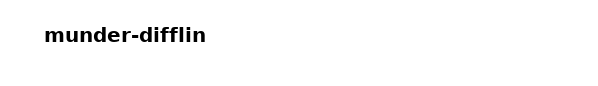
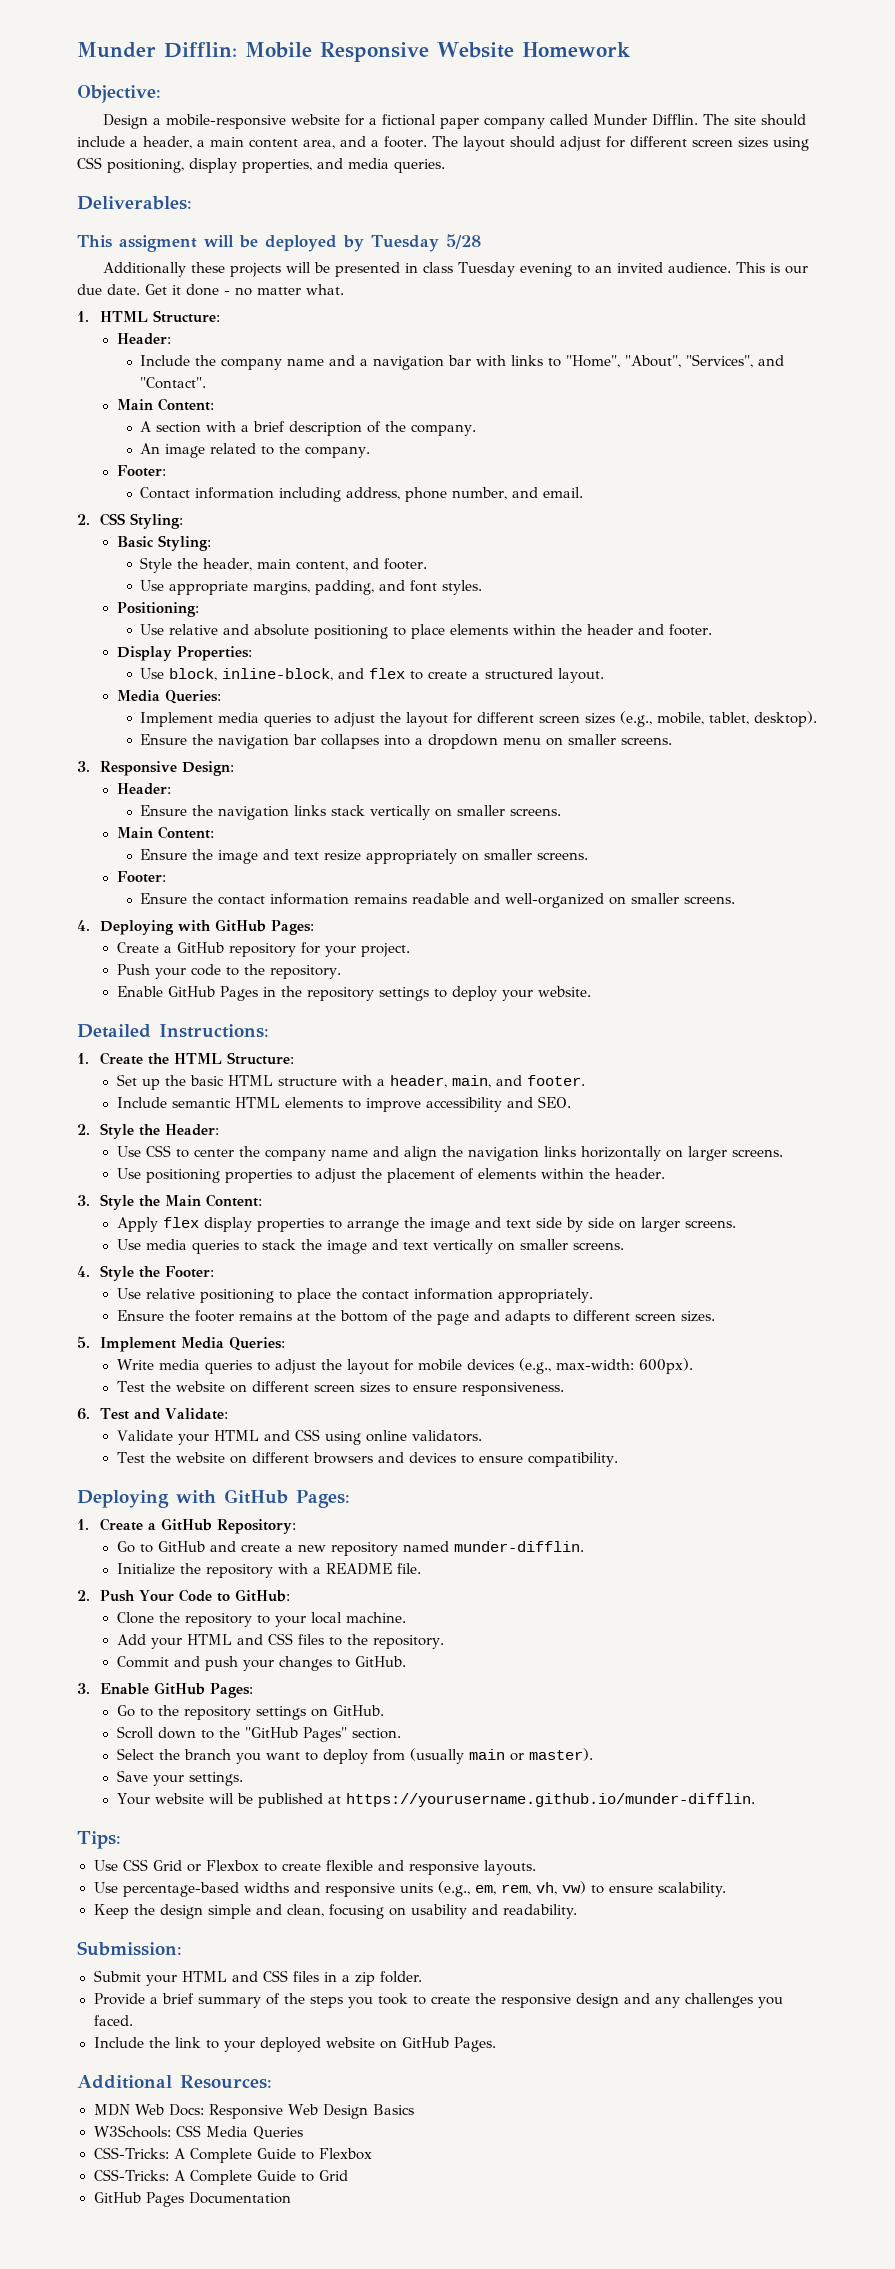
[44,27,206,42] munder-difflin -> [77,42,631,62] [77,85,161,103] [103,114,807,129] [77,136,809,151] [77,157,445,173] [77,196,192,210] [77,234,481,252] [103,262,809,277] [77,284,344,296] [77,310,221,323] [116,333,171,345] [140,354,785,370] [140,377,207,389] [116,398,214,411] [140,421,477,436] [140,443,371,458] [116,465,166,477] [140,487,584,502] [77,513,184,529] [116,535,211,551] [140,557,428,573] [140,580,483,595] [116,602,199,617] [140,624,713,639] [116,646,252,661] [140,668,605,683] [116,690,221,704] [140,711,818,727] [140,734,673,749] [77,761,235,776] [116,783,171,795] [140,805,562,820] [116,826,214,839] [140,849,589,864] [116,871,166,883] [140,893,736,908] [77,919,315,935] [116,942,410,957] [116,964,341,979] [116,986,591,1001] [77,1024,269,1038] [77,1052,295,1065] [116,1074,585,1090] [116,1096,571,1112] [77,1123,220,1139] [116,1145,783,1161] [116,1168,665,1183] [77,1194,263,1210] [116,1217,736,1232] [116,1239,624,1254] [77,1265,215,1281] [116,1288,593,1303] [116,1310,715,1325] [77,1336,286,1352] [116,1358,693,1374] [116,1381,564,1396] [77,1408,229,1420] [116,1429,482,1445] [116,1452,618,1467] [77,1489,350,1508] [77,1518,297,1534] [116,1541,584,1556] [116,1563,421,1578] [77,1589,291,1602] [116,1612,406,1627] [116,1633,444,1649] [116,1656,406,1671] [77,1682,254,1698] [116,1705,384,1720] [116,1726,401,1742] [116,1748,593,1764] [116,1770,243,1786] [116,1793,755,1808] [77,1831,121,1849] [93,1859,536,1875] [93,1881,727,1897] [93,1904,578,1919] [77,1941,182,1956] [93,1970,423,1986] [93,1993,783,2008] [93,2015,133,2026] [93,2037,496,2052] [77,2075,272,2089] [93,2104,415,2119] [93,2125,303,2140] [93,2147,373,2163] [93,2169,349,2185] [93,2192,291,2207] Munder Difflin: Mobile Responsive Website Homework // Objective: // Design a mobile-responsive website for a fictional paper company called Munder Difflin. The site should include a header, a main content area, and a footer. The layout should adjust for different screen sizes using CSS positioning, display properties, and media queries. // Deliverables: // This assigment will be deployed by Tuesday 5/28 // Additionally these projects will be presented in class Tuesday evening to an invited audience. This is our due date. Get it done - no matter what. // 1. HTML Structure: // Header: // Include the company name and a navigation bar with links to "Home", "About", "Services", and "Contact". // Main Content: // A section with a brief description of the company. // An image related to the company. // Footer: // Contact information including address, phone number, and email. // 2. CSS Styling: // Basic Styling: // Style the header, main content, and footer. // Use appropriate margins, padding, and font styles. // Positioning: // Use relative and absolute positioning to place elements within the header and footer. // Display Properties: // Use block, inline-block, and flex to create a structured layout. // Media Queries: // Implement media queries to adjust the layout for different screen sizes (e.g., mobile, tablet, desktop). // Ensure the navigation bar collapses into a dropdown menu on smaller screens. // 3. Responsive Design: // Header: // Ensure the navigation links stack vertically on smaller screens. // Main Content: // Ensure the image and text resize appropriately on smaller screens. // Footer: // Ensure the contact information remains readable and well-organized on smaller screens. // 4. Deploying with GitHub Pages: // Create a GitHub repository for your project. // Push your code to the repository. // Enable GitHub Pages in the repository settings to deploy your website. // Detailed Instructions: // 1. Create the HTML Structure: // Set up the basic HTML structure with a header, main, and footer. // Include semantic HTML elements to improve accessibility and SEO. // 2. Style the Header: // Use CSS to center the company name and align the navigation links horizontally on larger screens. // Use positioning properties to adjust the placement of elements within the header. // 3. Style the Main Content: // Apply flex display properties to arrange the image and text side by side on larger screens. // Use media queries to stack the image and text vertically on smaller screens. // 4. Style the Footer: // Use relative positioning to place the contact information appropriately. // Ensure the footer remains at the bottom of the page and adapts to different screen sizes. // 5. Implement Media Queries: // Write media queries to adjust the layout for mobile devices (e.g., max-width: 600px). // Test the website on different screen sizes to ensure responsiveness. // 6. Test and Validate: // Validate your HTML and CSS using online validators. // Test the website on different browsers and devices to ensure compatibility. // Deploying with GitHub Pages: // 1. Create a GitHub Repository: // Go to GitHub and create a new repository named munder-difflin. // Initialize the repository with a README file. // 2. Push Your Code to GitHub: // Clone the repository to your local machine. // Add your HTML and CSS files to the repository. // Commit and push your changes to GitHub. // 3. Enable GitHub Pages: // Go to the repository settings on GitHub. // Scroll down to the "GitHub Pages" section. // Select the branch you want to deploy from (usually main or master). // Save your settings. // Your website will be published at https://yourusername.github.io/munder-difflin. // Tips: // Use CSS Grid or Flexbox to create flexible and responsive layouts. // Use percentage-based widths and responsive units (e.g., em, rem, vh, vw) to ensure scalability. // Keep the design simple and clean, focusing on usability and readability. // Submission: // Submit your HTML and CSS files in a zip folder. // Provide a brief summary of the steps you took to create the responsive design and any challenges you faced. // Include the link to your deployed website on GitHub Pages. // Additional Resources: // MDN Web Docs: Responsive Web Design Basics // W3Schools: CSS Media Queries // CSS-Tricks: A Complete Guide to Flexbox // CSS-Tricks: A Complete Guide to Grid // GitHub Pages Documentation

